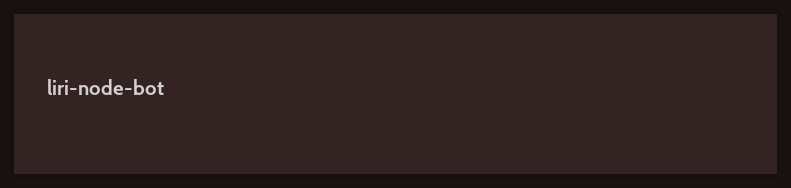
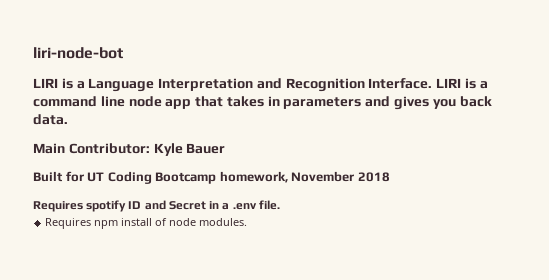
(164, 87) none -> [33,78,488,92] [33,96,492,110] [33,114,68,125] [33,143,226,156] [33,171,390,184] [33,200,280,212] [45,218,248,229] // LIRI is a Language Interpretation and Recognition Interface. LIRI is a command line node app that takes in parameters and gives you back data. // Main Contributor: Kyle Bauer // Built for UT Coding Bootcamp homework, November 2018 // Requires spotify ID and Secret in a .env file. // Requires npm install of node modules.

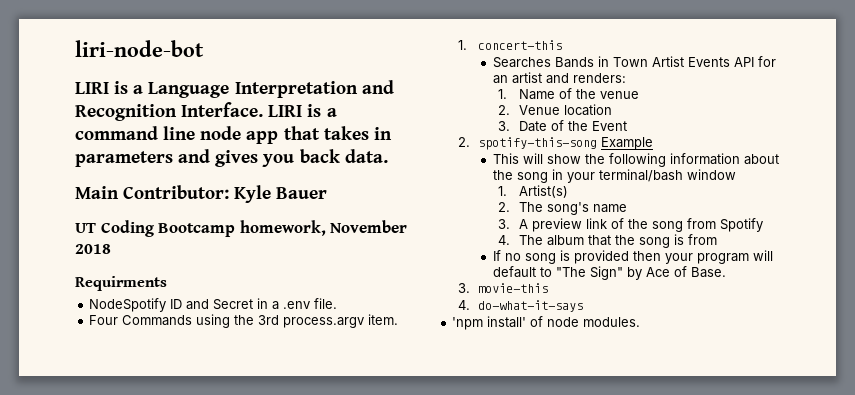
[33,171,84,182] Built for -> (328, 193) none
[33,200,127,212] Requires spotify -> [75,276,167,291] [89,298,167,312] Requirments // NodeSpotify
[45,218,153,229] Requires npm install -> [89,314,399,328] [458,40,563,50] [492,56,776,68] [492,72,626,84] [498,88,639,100] [498,104,612,116] [498,120,627,132] [458,137,654,150] [492,153,779,167] [492,169,736,183] [498,185,568,198] [498,202,627,215] [498,218,763,232] [498,234,717,248] [492,250,773,264] [492,266,726,280] [458,283,549,293] [458,300,584,312] [452,316,527,330] Four Commands using the 3rd process.argv item. // 1. concert-this // Searches Bands in Town Artist Events API for an artist and renders: // 1. Name of the venue // 2. Venue location // 3. Date of the Event // 2. spotify-this-song Example // This will show the following information about the song in your terminal/bash window // 1. Artist(s) // 2. The song's name // 3. A preview link of the song from Spotify // 4. The album that the song is from // If no song is provided then your program will default to "The Sign" by Ace of Base. // 3. movie-this // 4. do-what-it-says // 'npm install'

